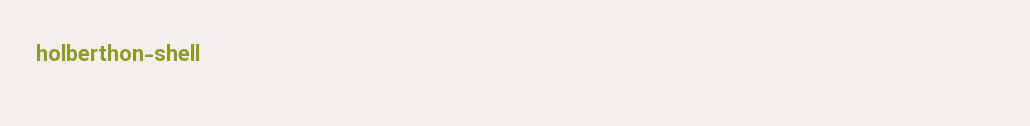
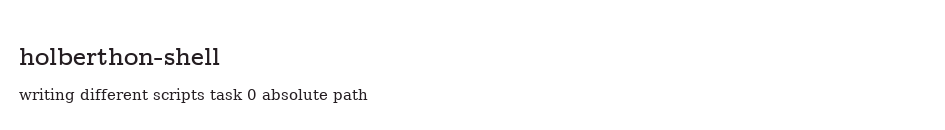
(200, 52) none -> [19,88,368,103] // writing different scripts task 0 absolute path

